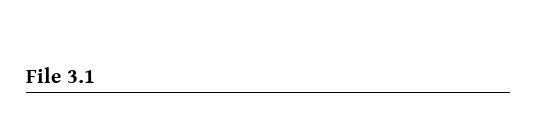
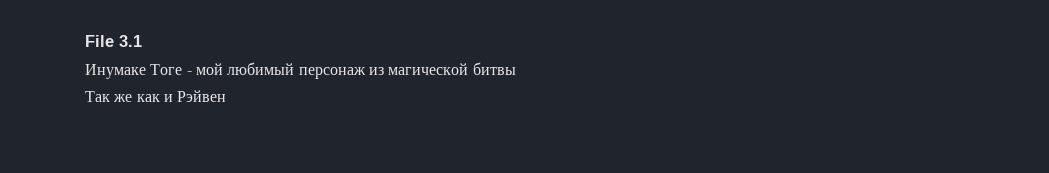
(95, 76) none -> [85,62,516,79] [85,90,227,102] // Инумаке Тоге - мой любимый персонаж из магической битвы // Так же как и Рэйвен

